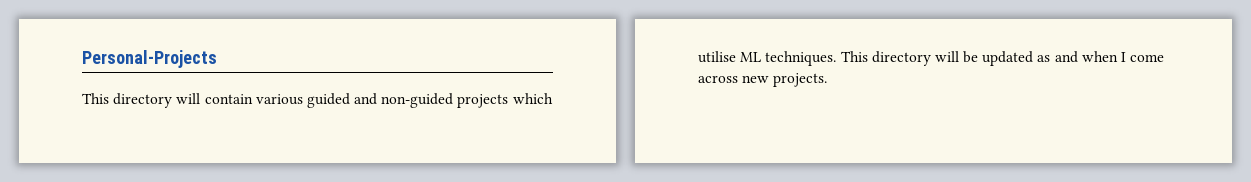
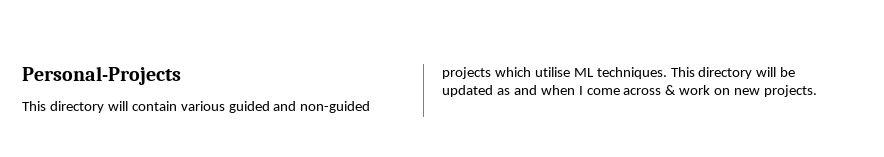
(738, 79) none -> [665,85,731,95] & work on

